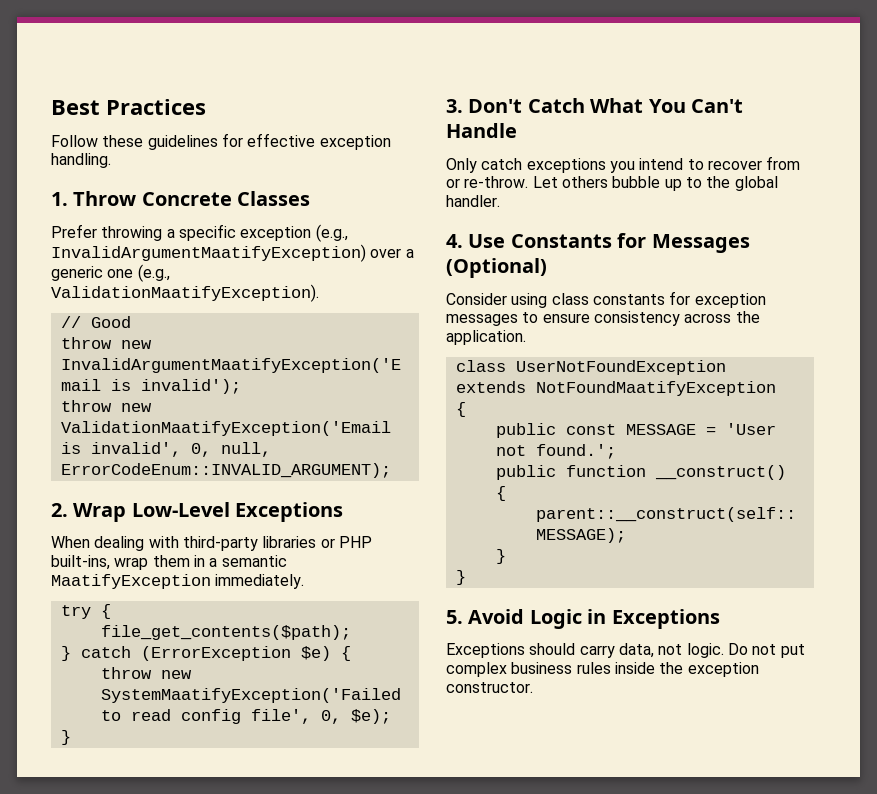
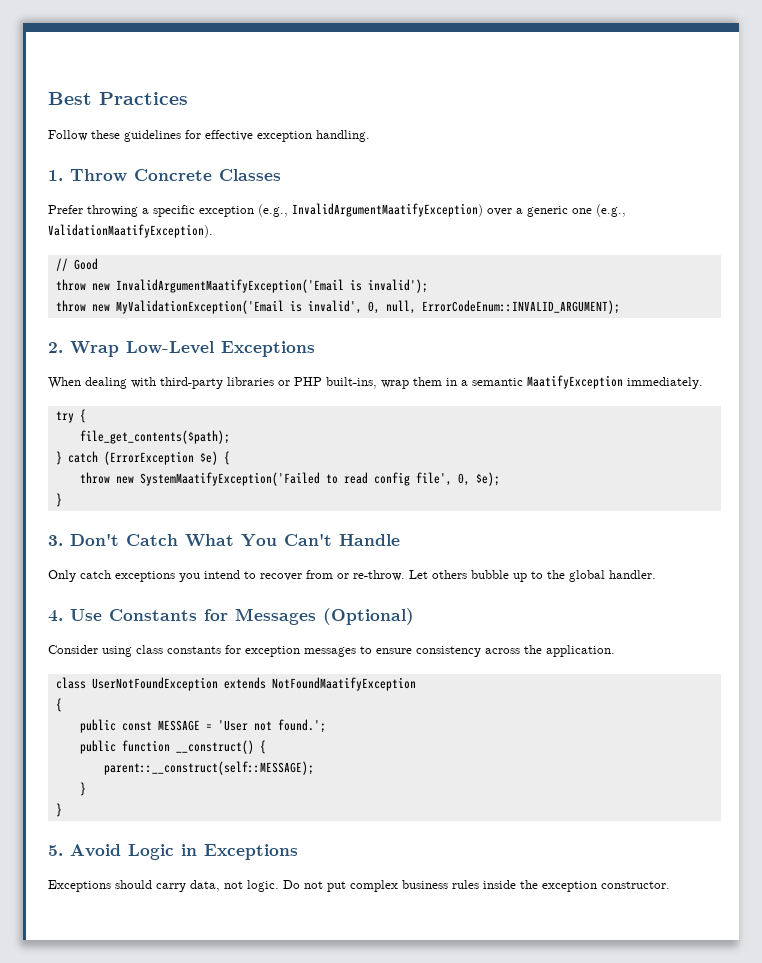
[60,421,391,436] ValidationMaatifyException('Email -> [115,300,284,314] MyValidationException('Email

